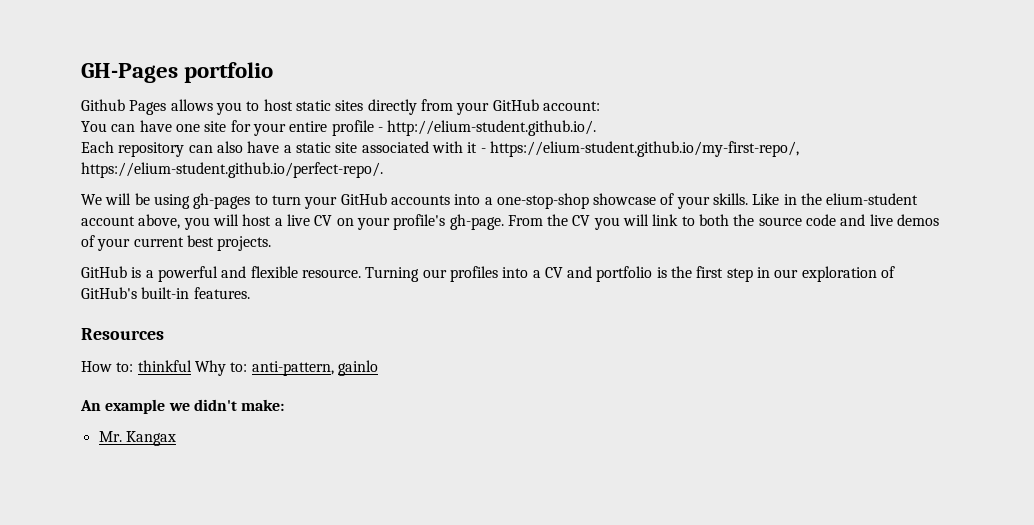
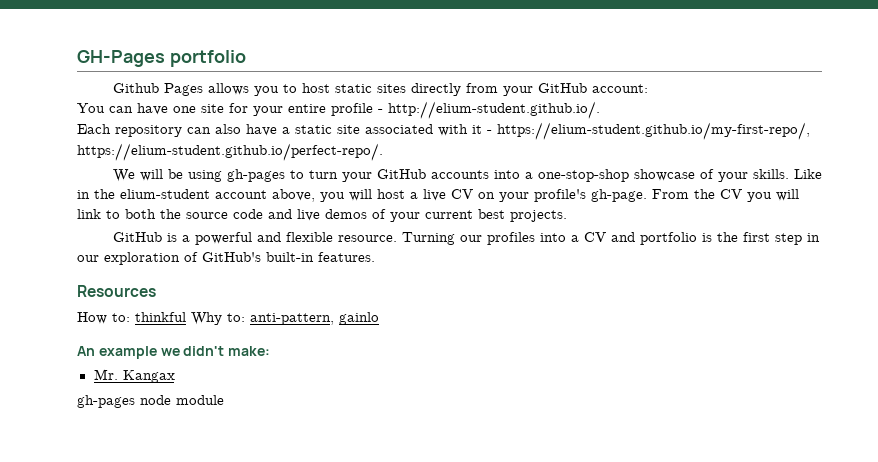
(176, 438) none -> [77,395,224,408] // gh-pages node module

